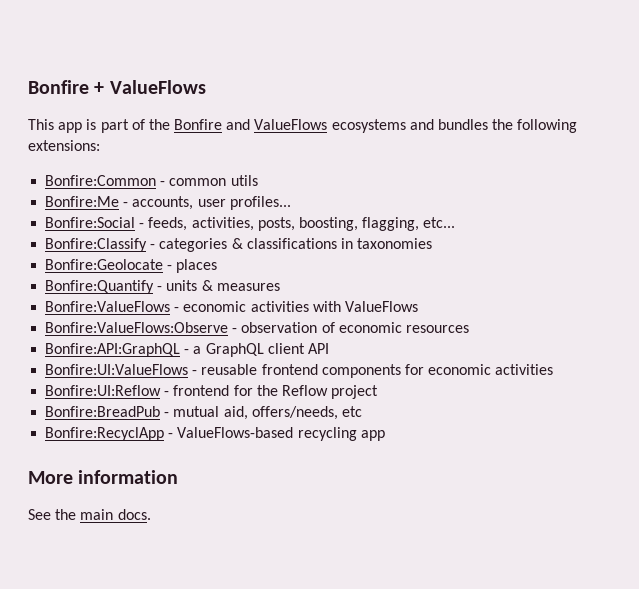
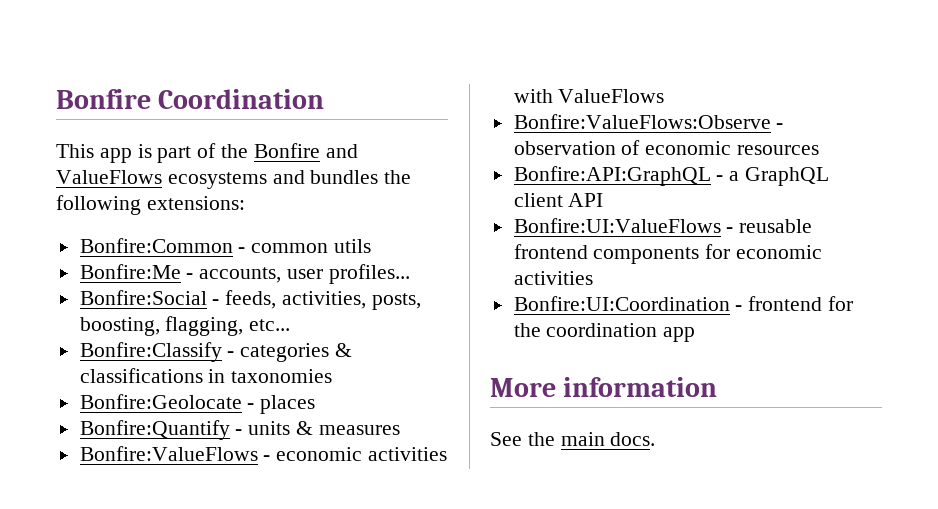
[28,80,206,94] Bonfire + ValueFlows -> [56,89,325,109] Bonfire Coordination
[45,385,162,396] Bonfire:UI:Reflow -> [513,296,730,311] Bonfire:UI:Coordination
[281,385,379,399] [45,406,362,420] [45,427,357,441] Reflow project // Bonfire:BreadPub - mutual aid, offers/needs, etc // Bonfire:RecyclApp - ValueFlows-based recycling -> [546,323,658,337] coordination

